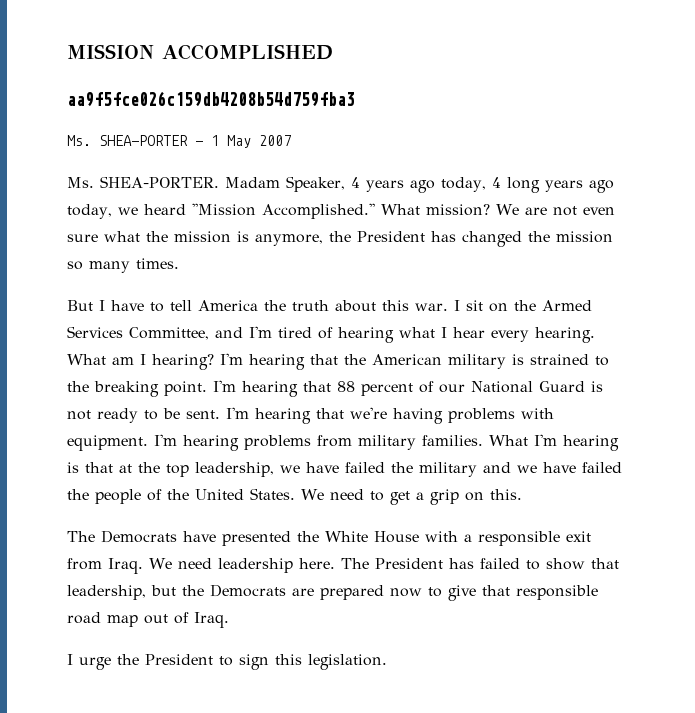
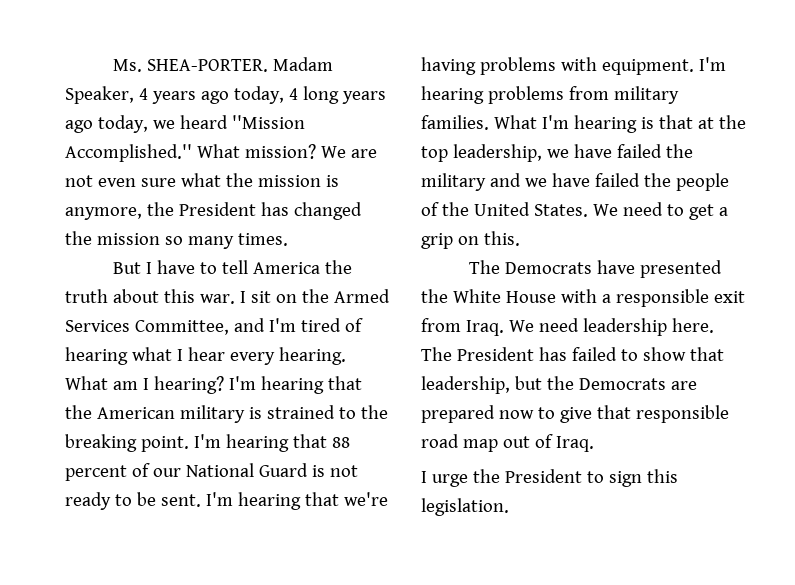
[67,44,333,60] [67,91,355,107] [67,135,291,148] MISSION ACCOMPLISHED // aa9f5fce026c159db4208b54d759fba3 // Ms. SHEA-PORTER — 1 May 2007 // -> (112, 65) none

